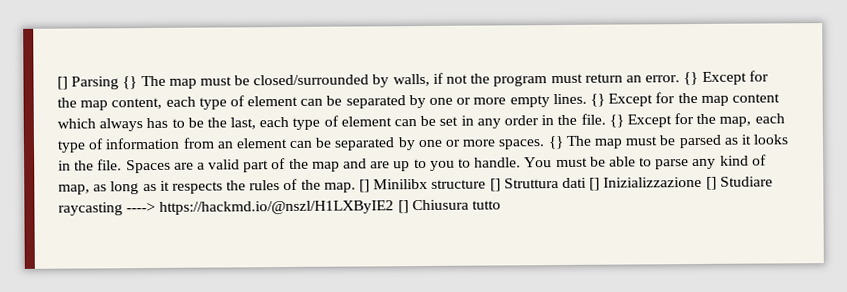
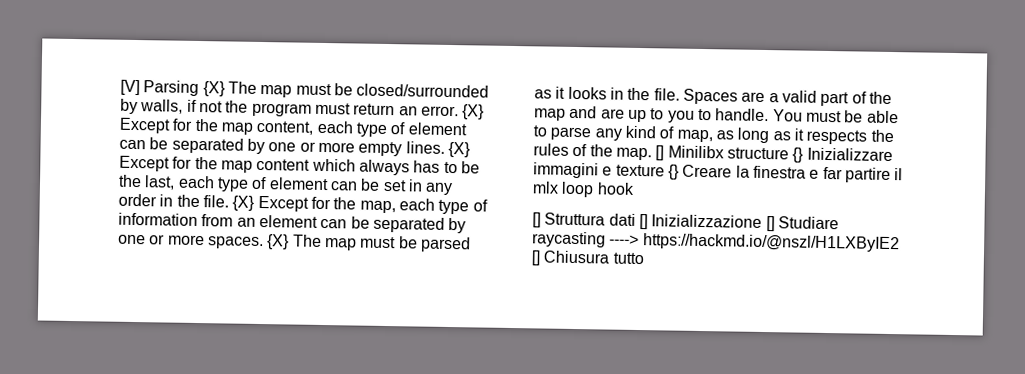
[57,76,138,90] [] Parsing {} -> [120,79,226,97] [V] Parsing {X}
[683,71,699,86] {} -> [462,104,486,120] {X}
[589,93,605,107] {} -> [447,141,471,158] {X}
[608,114,624,128] {} -> [232,195,256,211] {X}
[547,135,564,150] {} -> [266,234,291,250] {X}
(487, 184) none -> [792,147,893,163] [533,162,904,183] [532,181,635,198] {} Inizializzare immagini e texture {} Creare la finestra e far partire il mlx loop hook //

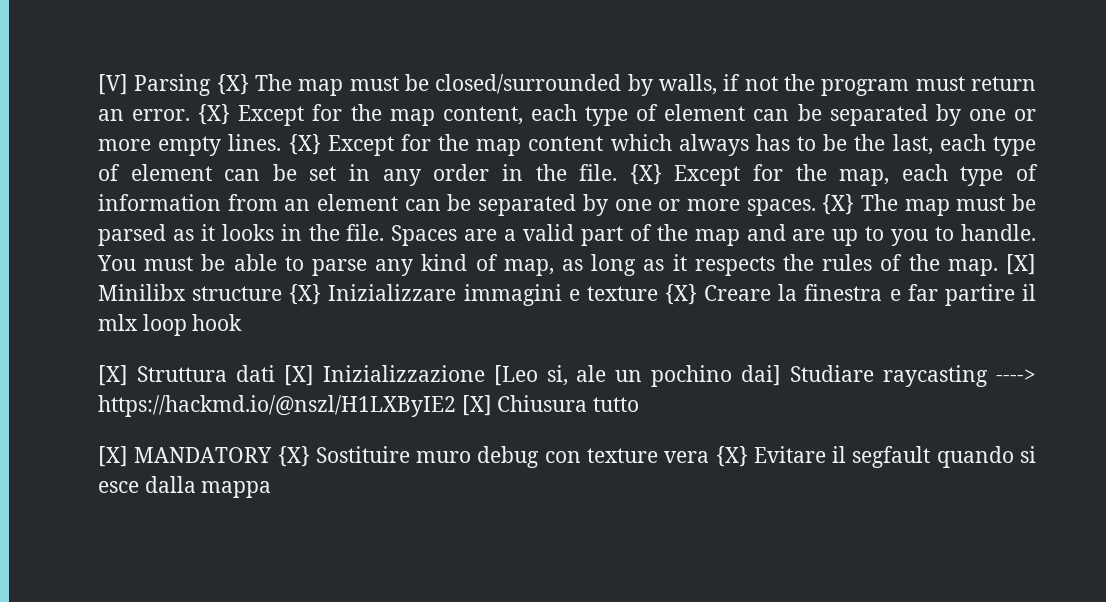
[655,145,665,161] [] -> [1006,254,1037,275] [X]
[792,147,805,163] {} -> [289,284,322,305] {X}
[667,164,680,180] {} -> [665,284,697,305] {X}
[532,212,541,228] [] -> [98,365,128,386] [X]
[638,214,775,232] [] Inizializzazione [] -> [283,365,782,387] [X] Inizializzazione [Leo si, ale un pochino dai]
[531,250,540,266] [] -> [461,395,492,416] [X]
(644, 258) none -> [98,446,1037,468] [98,476,272,498] // [X] MANDATORY {X} Sostituire muro debug con texture vera {X} Evitare il segfault quando si esce dalla mappa

